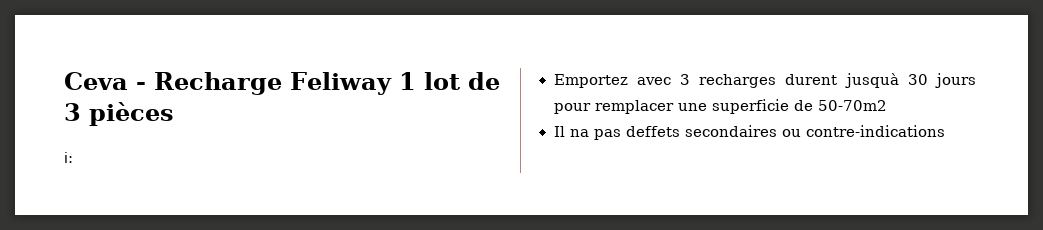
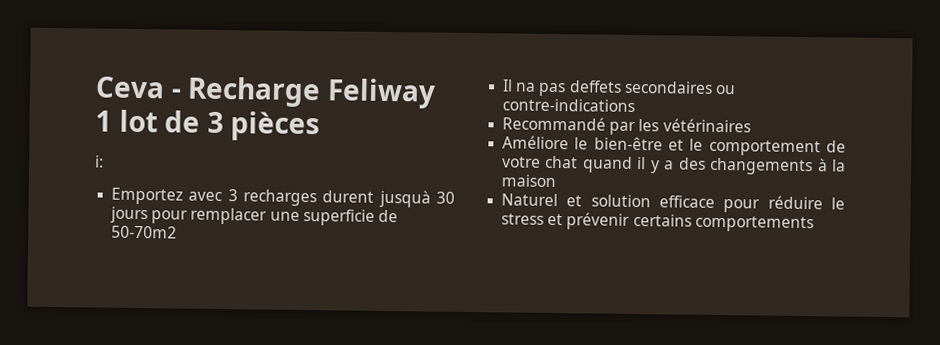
(945, 131) none -> [502,116,751,136] [502,135,846,157] [502,155,846,176] [501,174,557,188] [501,193,845,213] [501,212,814,233] // Recommandé par les vétérinaires // Améliore le bien-être et le comportement de votre chat quand il y a des changements à la maison // Naturel et solution efficace pour réduire le stress et prévenir certains comportements

